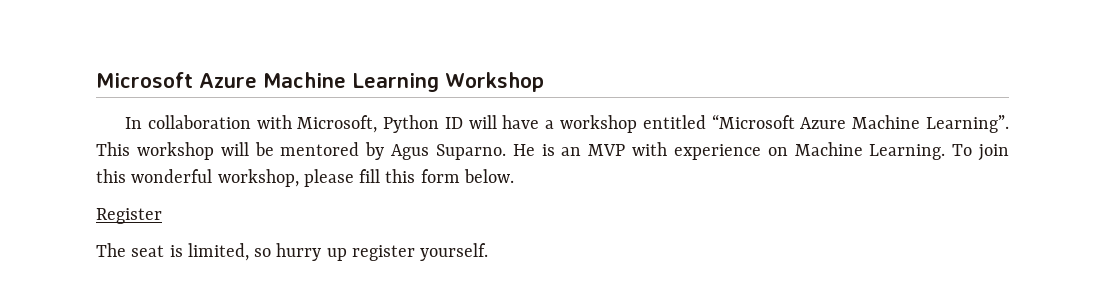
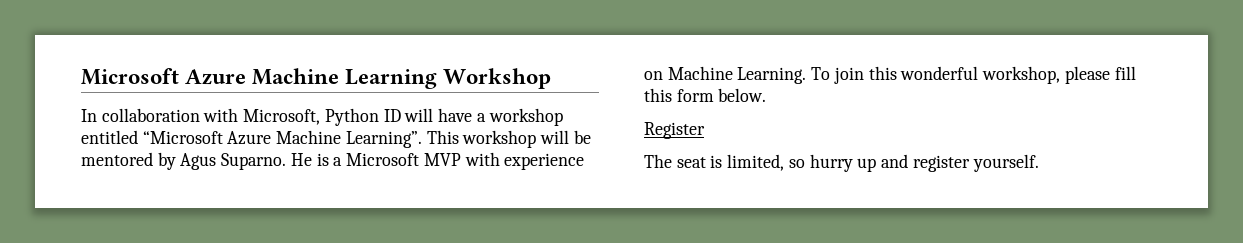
[561,147,582,156] an -> [333,153,420,166] a Microsoft
(347, 254) none -> [881,154,909,168] and

